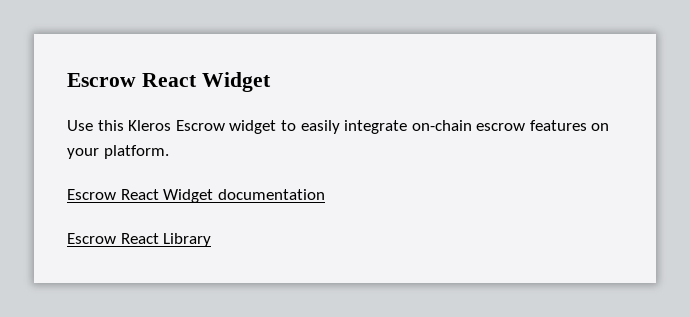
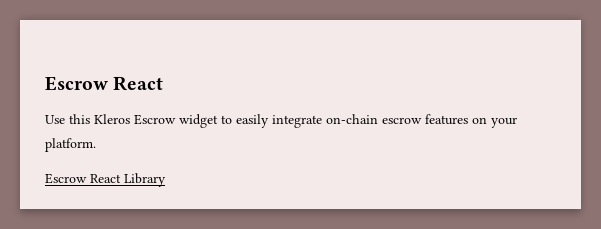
[67,72,271,92] Escrow React Widget -> [45,76,164,91] Escrow React
[67,189,325,203] // Escrow React Widget documentation -> (96, 145) none

